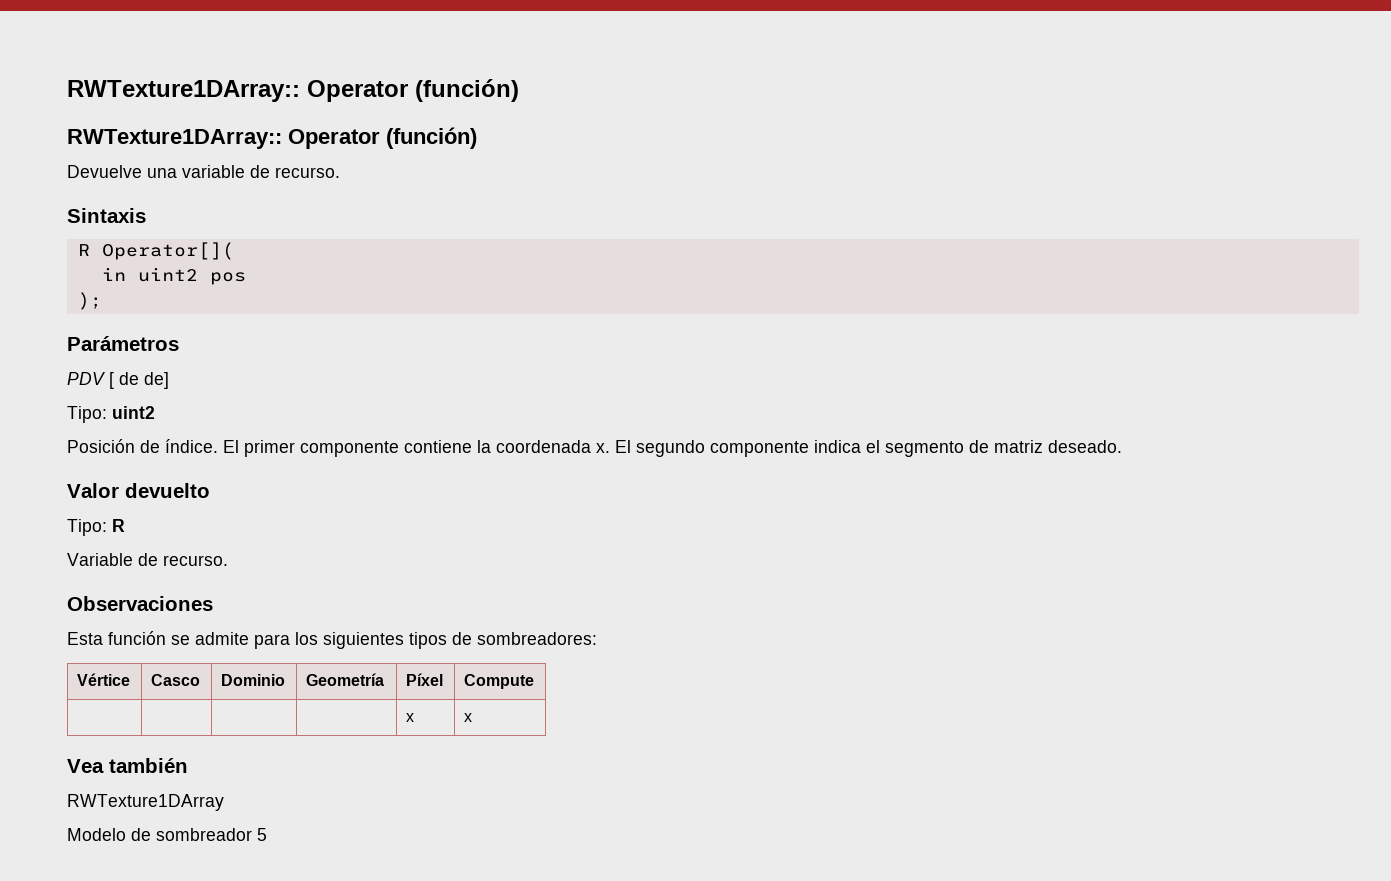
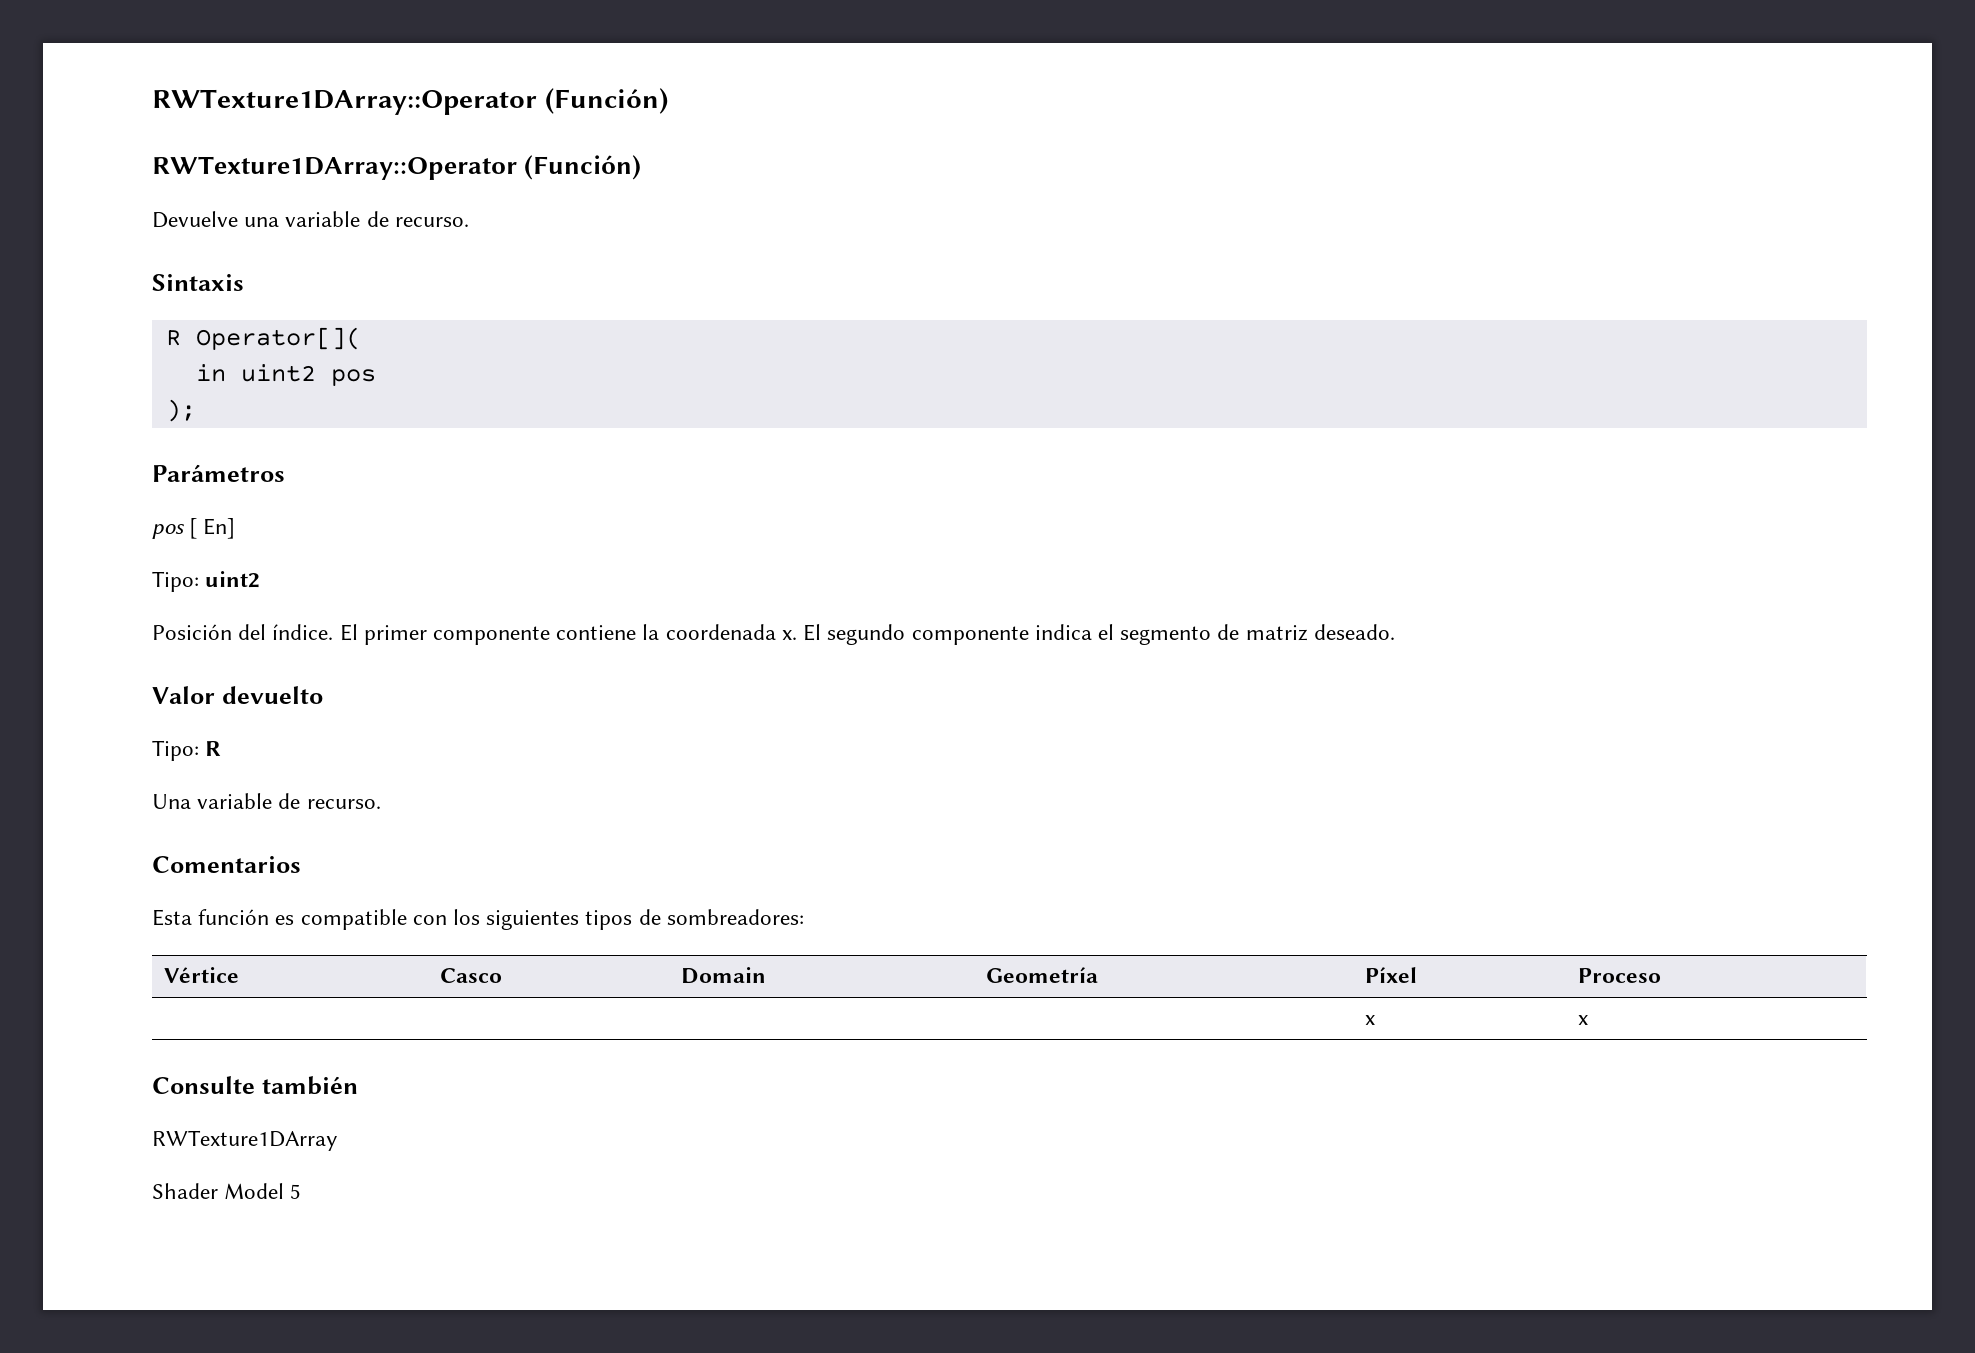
[67,79,519,102] [67,127,477,149] RWTexture1DArray:: Operator (función) // RWTexture1DArray:: Operator (función) -> [152,88,668,115] [152,155,642,180] RWTexture1DArray::Operator (Función) // RWTexture1DArray::Operator (Función)
[67,372,169,389] PDV [ de de] -> [152,518,236,539] pos [ En]
[140,440,160,453] de -> [238,624,267,640] del
[67,553,228,566] [67,596,213,611] Variable de recurso. // Observaciones -> [152,793,381,809] [152,856,301,873] Una variable de recurso. // Comentarios
[171,632,290,649] se admite para -> [275,909,447,930] es compatible con
[221,674,286,686] Dominio -> [680,967,766,984] Domain
[464,674,535,689] Compute -> [1577,968,1661,983] Proceso
[67,759,104,773] Vea -> [152,1076,255,1094] Consulte
[67,828,252,841] Modelo de sombreador -> [152,1183,285,1199] Shader Model

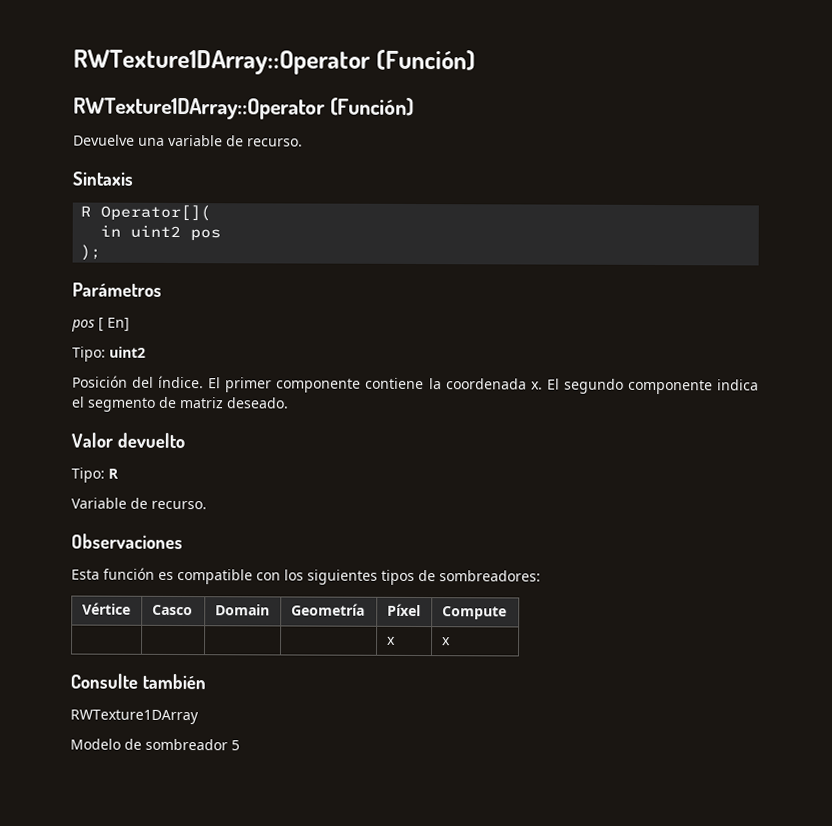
[152,793,381,809] [152,856,301,873] Una variable de recurso. // Comentarios -> [71,497,207,510] [71,533,183,550] Variable de recurso. // Observaciones
[1577,968,1661,983] Proceso -> [441,606,507,620] Compute
[152,1183,285,1199] Shader Model -> [70,738,228,751] Modelo de sombreador

